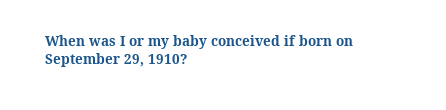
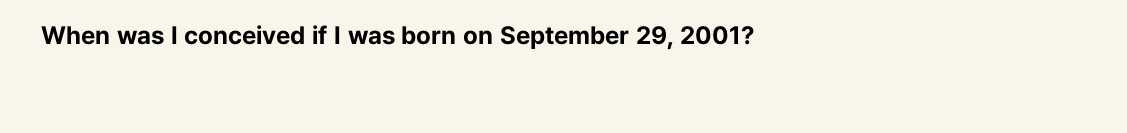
[129,35,296,49] or my baby conceived if -> [184,25,395,45] conceived if I was
[148,54,187,64] 1910? -> [680,26,755,45] 2001?

